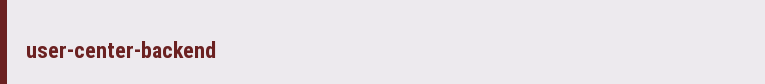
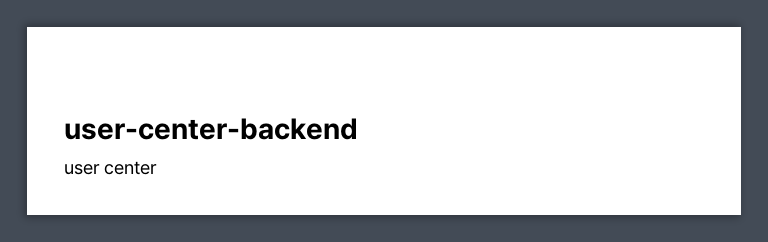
(216, 49) none -> [64,161,157,175] // user center

